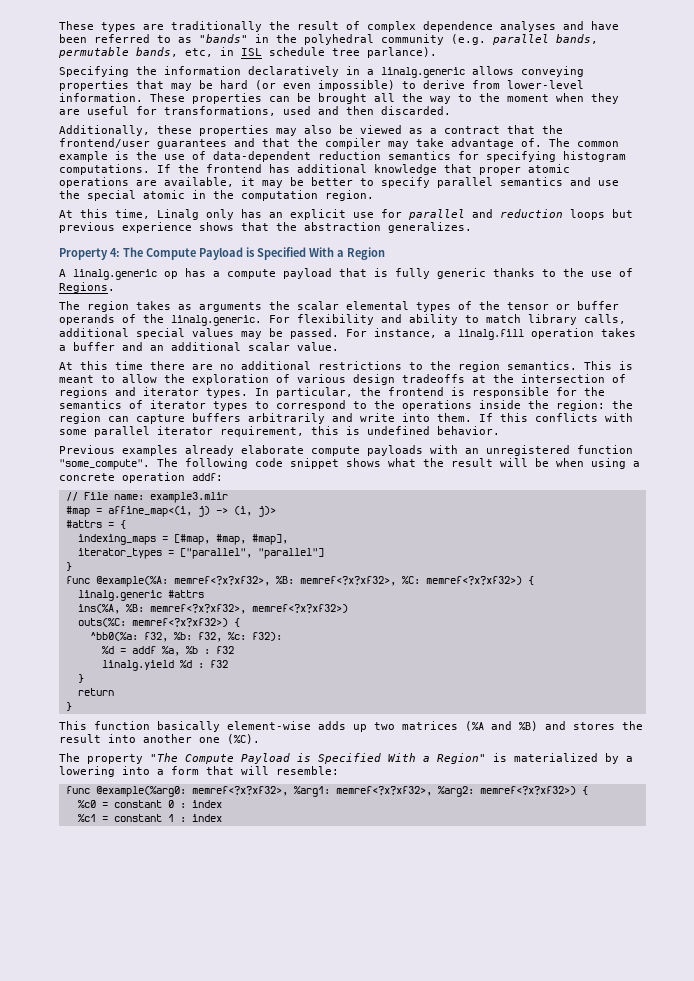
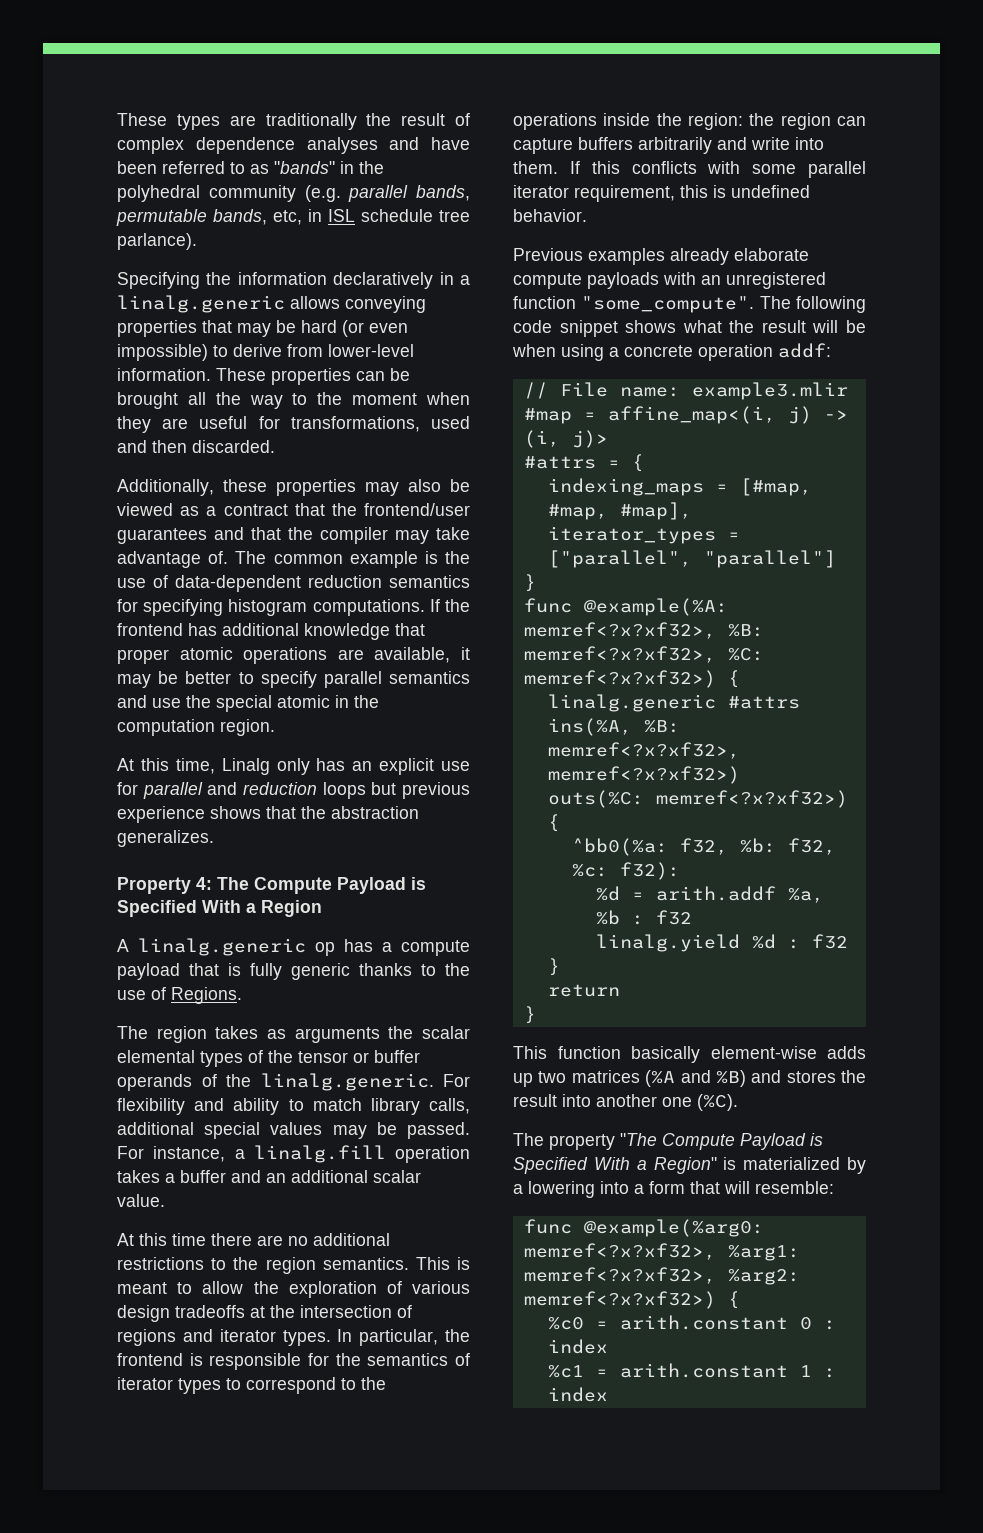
[131,646,156,654] addf -> [655,886,776,901] arith.addf
[113,800,162,808] constant -> [619,1315,788,1330] arith.constant
[113,814,162,822] constant -> [619,1363,788,1378] arith.constant

